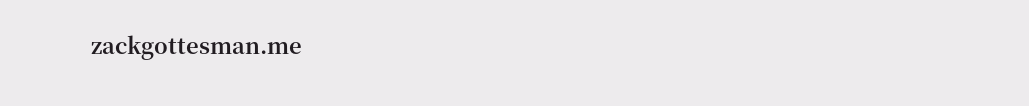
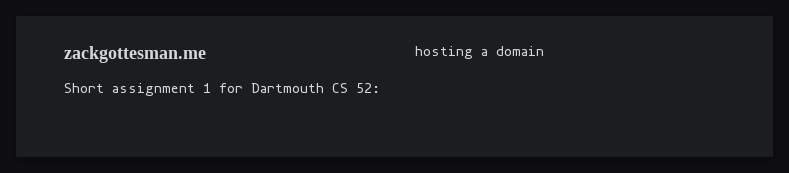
(302, 47) none -> [64,83,380,96] [415,46,544,59] // Short assignment 1 for Dartmouth CS 52: hosting a domain

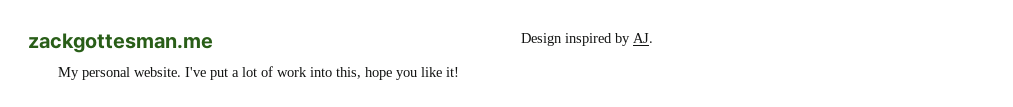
[64,83,380,96] [415,46,544,59] Short assignment 1 for Dartmouth CS 52: hosting a domain -> [58,66,460,80] [521,33,653,46] My personal website. I've put a lot of work into this, hope you like it! Design inspired by AJ.

